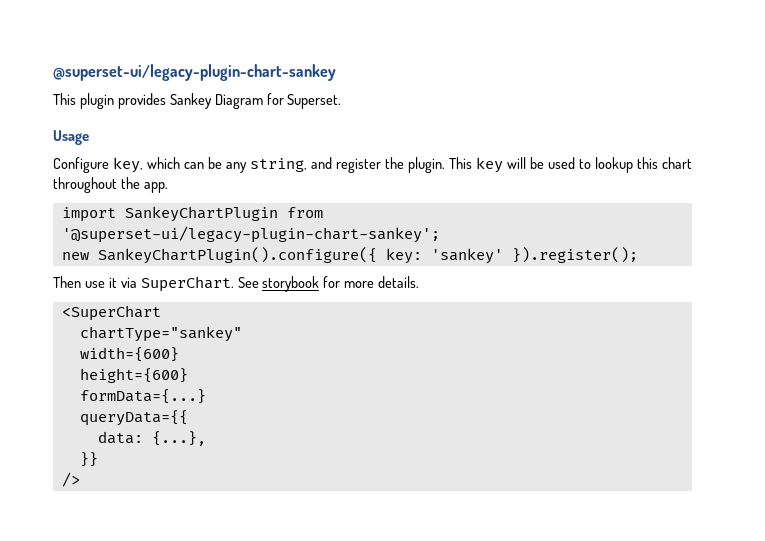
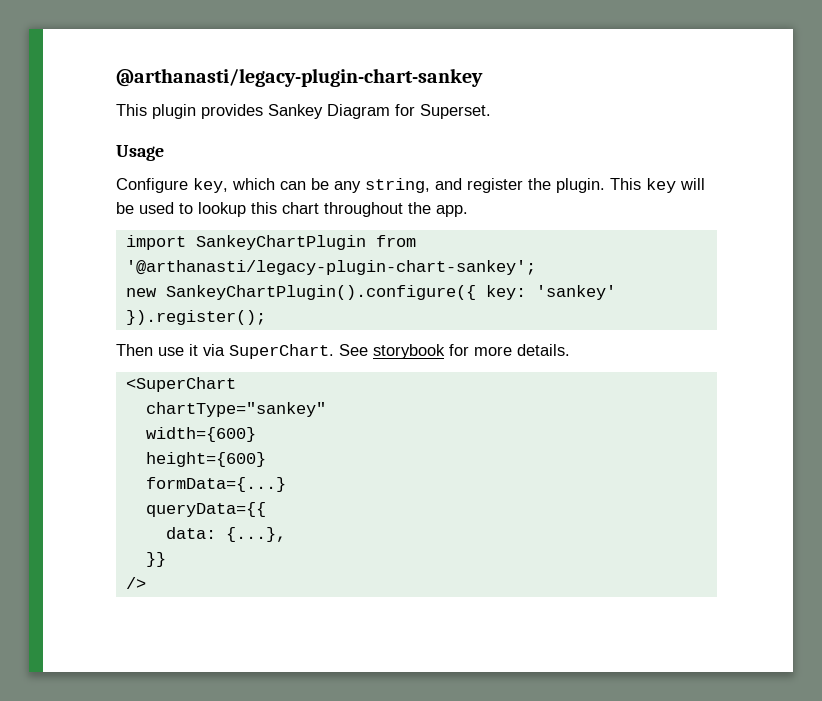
[53,64,336,81] @superset-ui/legacy-plugin-chart-sankey -> [116,68,483,87] @arthanasti/legacy-plugin-chart-sankey
[61,226,440,243] '@superset-ui/legacy-plugin-chart-sankey'; -> [125,260,536,275] '@arthanasti/legacy-plugin-chart-sankey';

